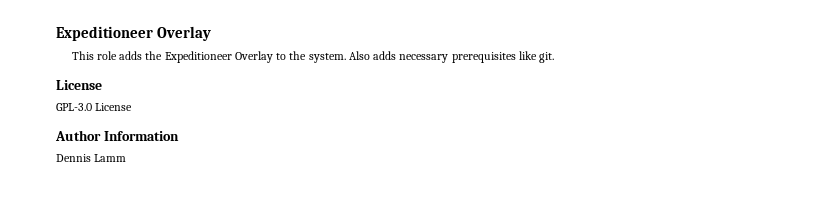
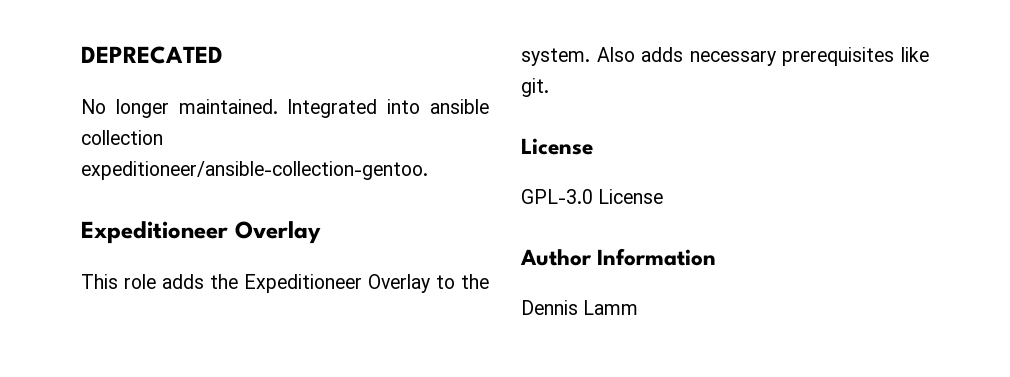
(56, 33) none -> [81,46,223,64] [81,99,490,118] [81,130,163,145] [81,161,428,180] DEPRECATED // No longer maintained. Integrated into ansible collection expeditioneer/ansible-collection-gentoo. //

